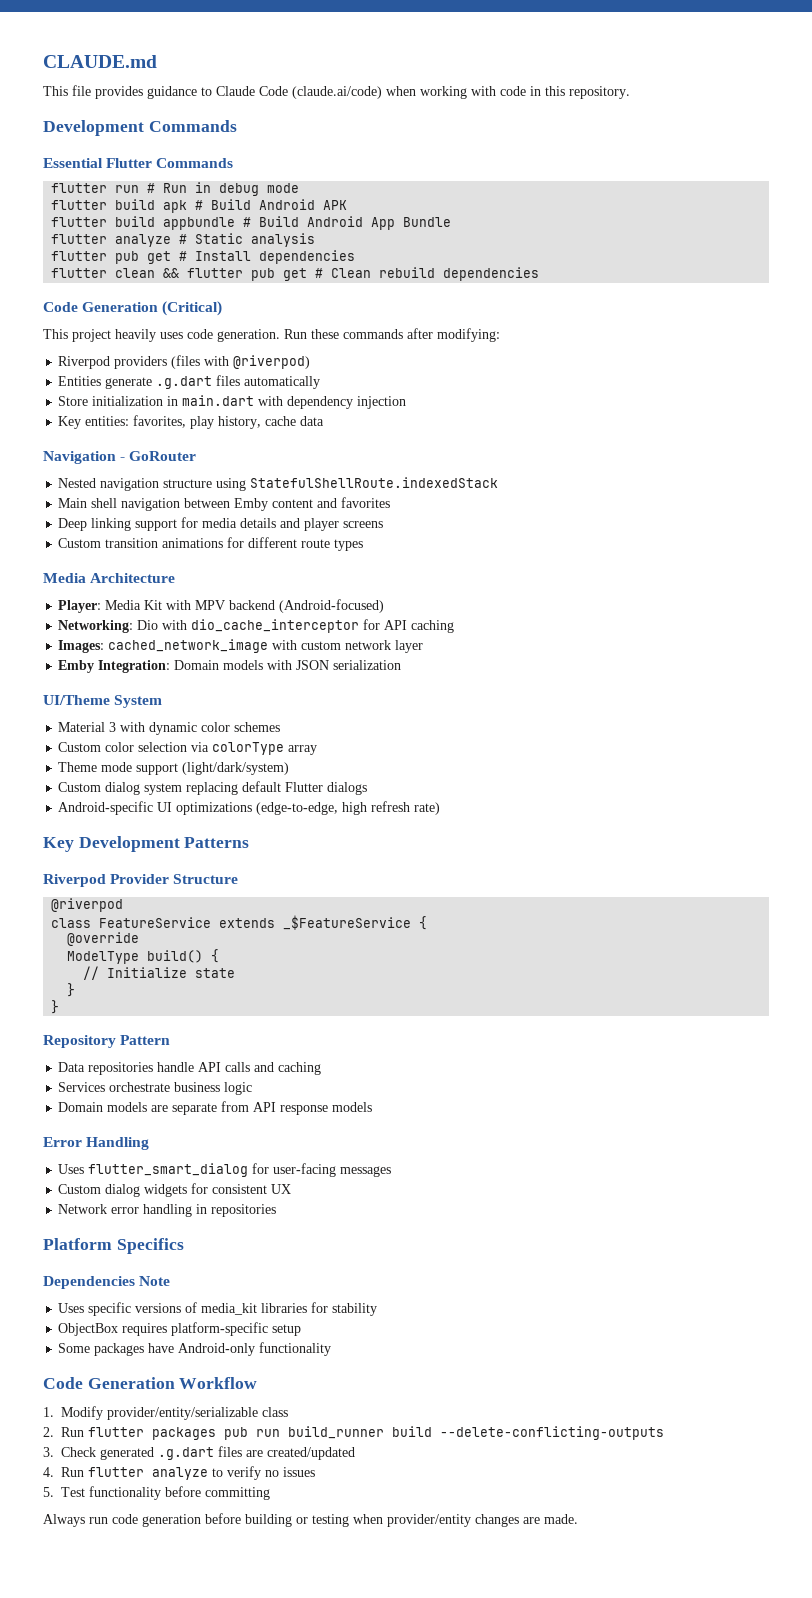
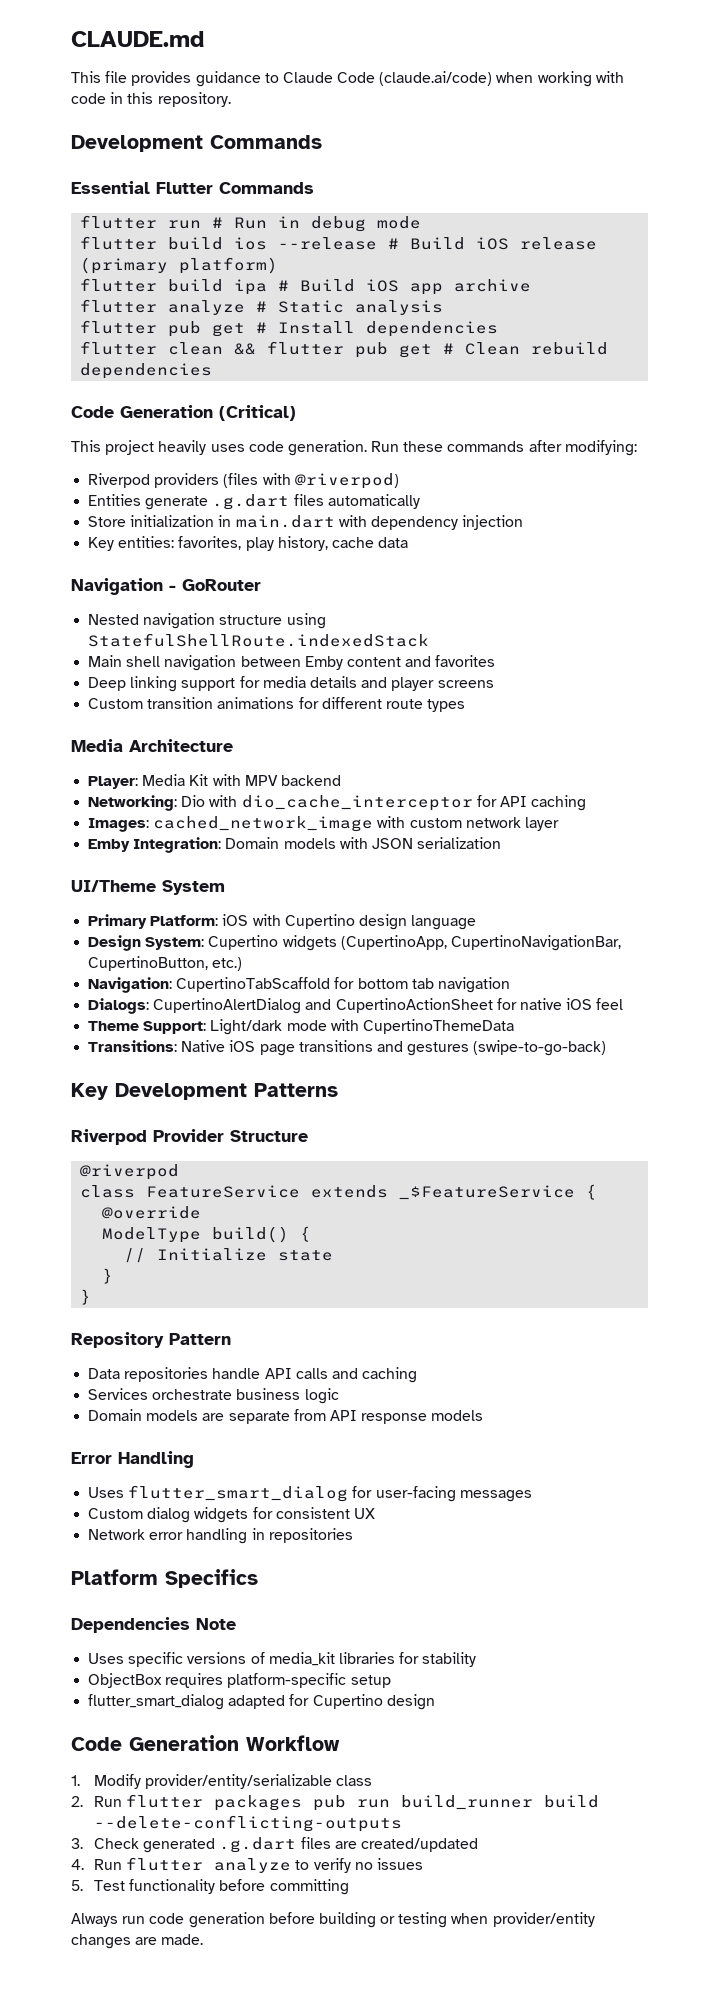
[163,199,348,213] [51,216,452,230] apk # Build Android APK // flutter build appbundle # Build Android App Bundle -> [234,237,598,250] [80,257,279,274] [80,278,532,295] ios --release # Build iOS release (primary platform) // flutter build ipa # Build iOS app archive
[279,599,385,613] (Android-focused) -> (341, 780) none
[58,722,281,735] [58,742,318,755] [58,762,290,775] [58,781,368,795] [58,801,441,815] Material 3 with dynamic color schemes // Custom color selection via colorType array // Theme mode support (light/dark/system) // Custom dialog system replacing default Flutter dialogs // Android-specific UI optimizations (edge-to-edge, high refresh rate) -> [88,914,477,930] [88,935,621,951] [88,956,243,971] [88,977,510,993] [88,998,624,1014] [88,1019,514,1035] [88,1040,607,1056] Primary Platform: iOS with Cupertino design language // Design System: Cupertino widgets (CupertinoApp, CupertinoNavigationBar, CupertinoButton, etc.) // Navigation: CupertinoTabScaffold for bottom tab navigation // Dialogs: CupertinoAlertDialog and CupertinoActionSheet for native iOS feel // Theme Support: Light/dark mode with CupertinoThemeData // Transitions: Native iOS page transitions and gestures (swipe-to-go-back)
[58,1342,332,1356] Some packages have Android-only functionality -> [88,1694,435,1710] flutter_smart_dialog adapted for Cupertino design

